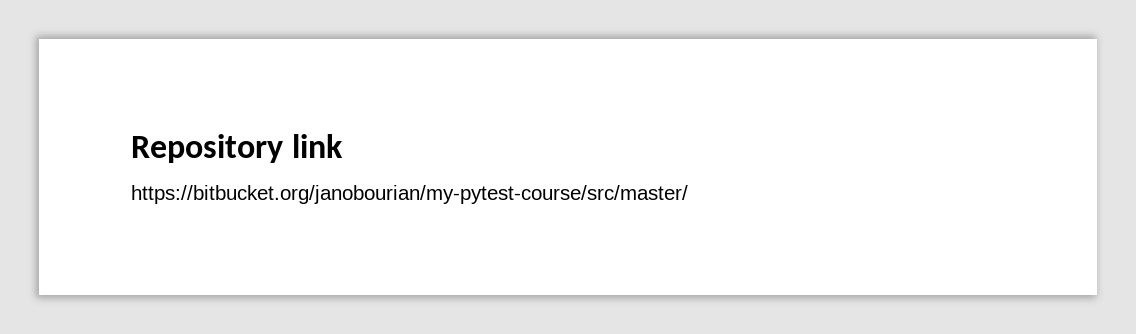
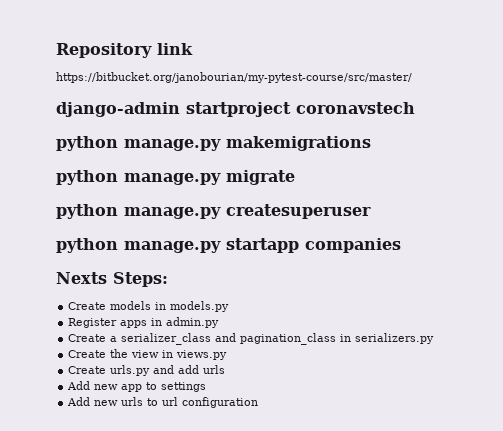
(688, 194) none -> [56,102,415,117] [56,136,371,151] [56,170,295,185] [56,204,371,219] [56,238,401,253] [56,272,168,287] [68,301,230,312] [68,317,220,328] [68,333,435,345] [68,349,228,360] [68,365,226,376] [67,381,207,392] [67,397,259,408] // django-admin startproject coronavstech // python manage.py makemigrations // python manage.py migrate // python manage.py createsuperuser // python manage.py startapp companies // Nexts Steps: // Create models in models.py // Register apps in admin.py // Create a serializer_class and pagination_class in serializers.py // Create the view in views.py // Create urls.py and add urls // Add new app to settings // Add new urls to url configuration

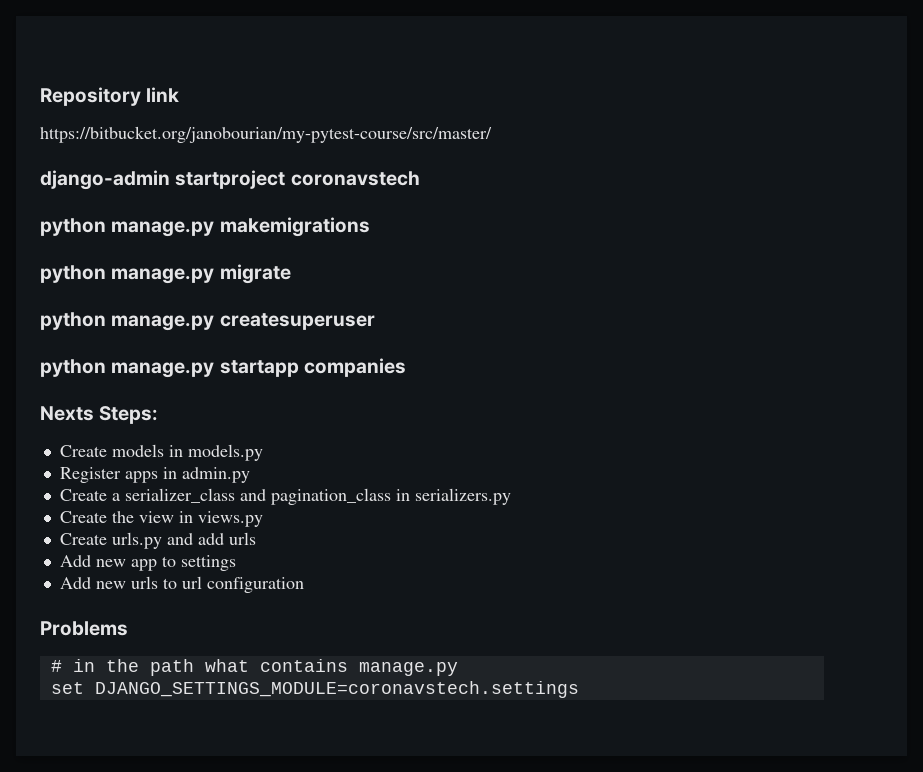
(259, 402) none -> [40,621,128,636] [50,659,458,676] [50,681,579,698] // Problems // # in the path what contains manage.py // set DJANGO_SETTINGS_MODULE=coronavstech.settings

